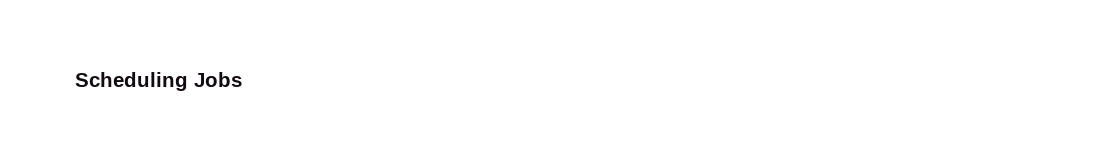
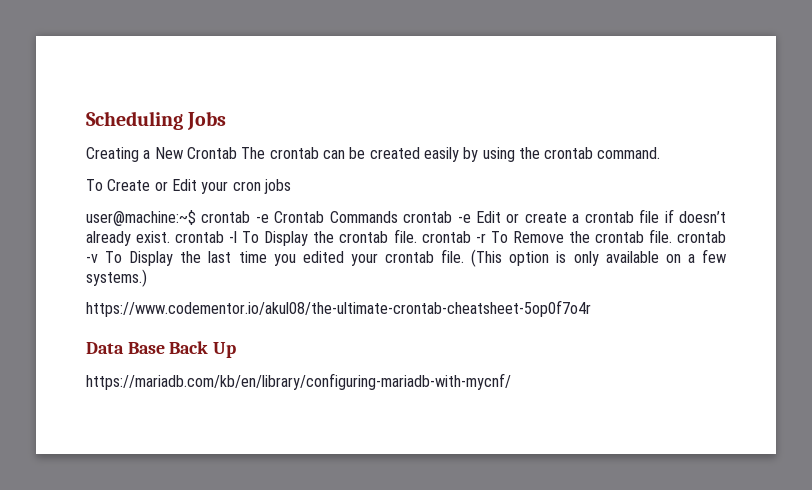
(242, 79) none -> [86,147,661,162] [86,179,291,194] [86,209,727,226] [86,229,726,246] [86,249,726,267] [86,269,147,287] [86,300,591,317] [86,341,237,358] [86,373,511,390] // Creating a New Crontab The crontab can be created easily by using the crontab command. // To Create or Edit your cron jobs // user@machine:~$ crontab -e Crontab Commands crontab -e Edit or create a crontab file if doesn’t already exist. crontab -l To Display the crontab file. crontab -r To Remove the crontab file. crontab -v To Display the last time you edited your crontab file. (This option is only available on a few systems.) // https://www.codementor.io/akul08/the-ultimate-crontab-cheatsheet-5op0f7o4r // Data Base Back Up // https://mariadb.com/kb/en/library/configuring-mariadb-with-mycnf/

